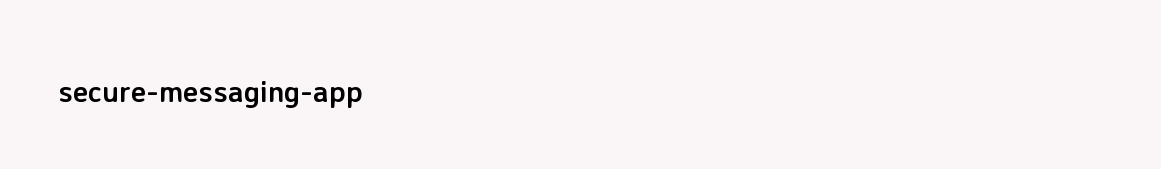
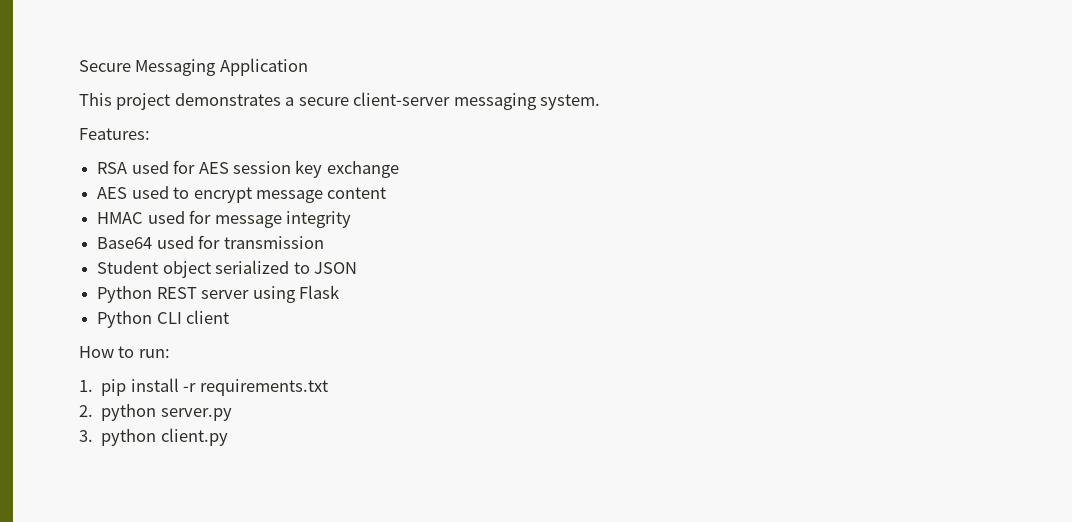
[58,81,363,108] secure-messaging-app -> [79,58,308,76] [79,92,601,110] [79,128,150,140] [97,160,399,178] [97,186,387,203] [97,210,351,228] [97,235,324,249] [97,260,357,278] [97,285,339,303] [97,310,230,328] [79,346,170,358] [79,378,328,396] [79,404,232,421] [79,428,228,446] Secure Messaging Application // This project demonstrates a secure client-server messaging system. // Features: // RSA used for AES session key exchange // AES used to encrypt message content // HMAC used for message integrity // Base64 used for transmission // Student object serialized to JSON // Python REST server using Flask // Python CLI client // How to run: // 1. pip install -r requirements.txt // 2. python server.py // 3. python client.py

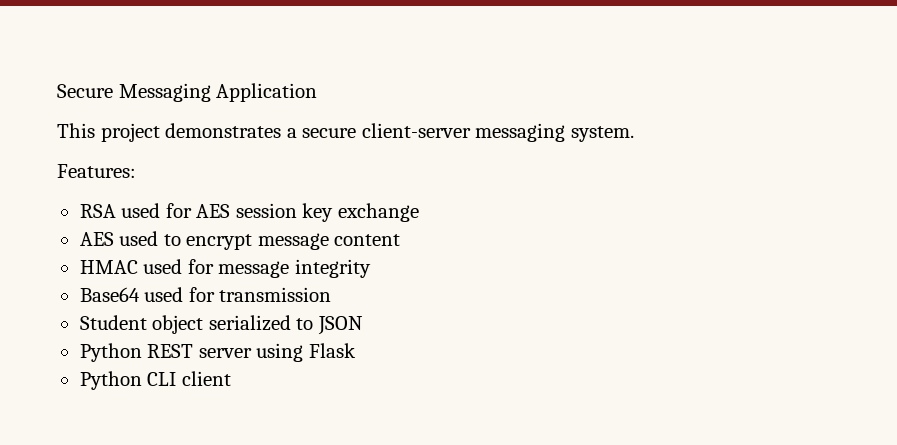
[79,346,170,358] [79,378,328,396] [79,404,232,421] [79,428,228,446] // How to run: // 1. pip install -r requirements.txt // 2. python server.py // 3. python client.py -> (231, 378) none

